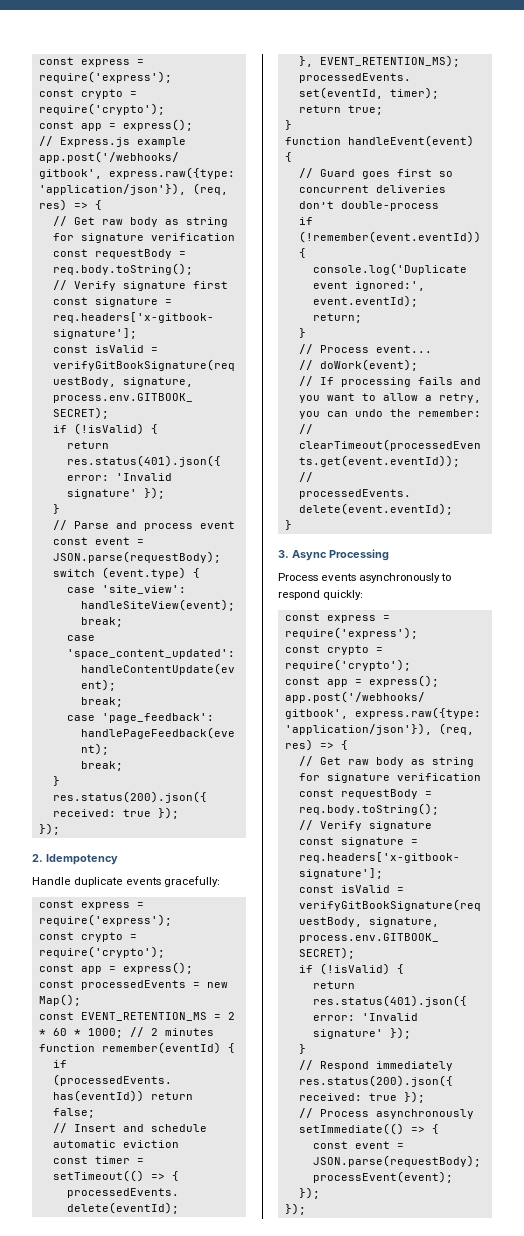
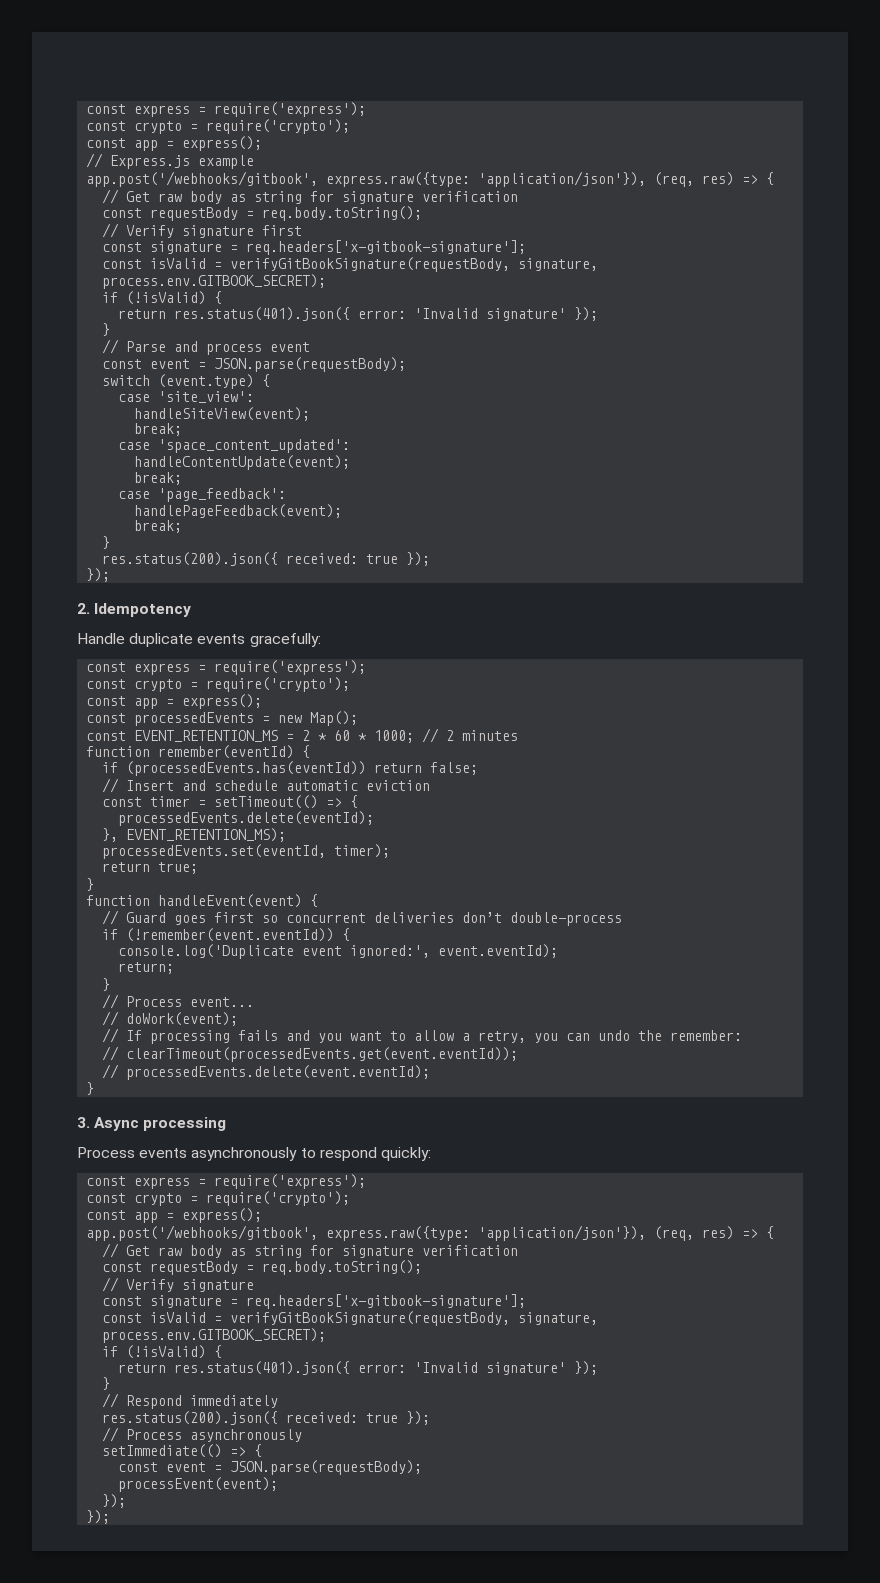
[329,549,389,561] Processing -> [143,1117,227,1131] processing

